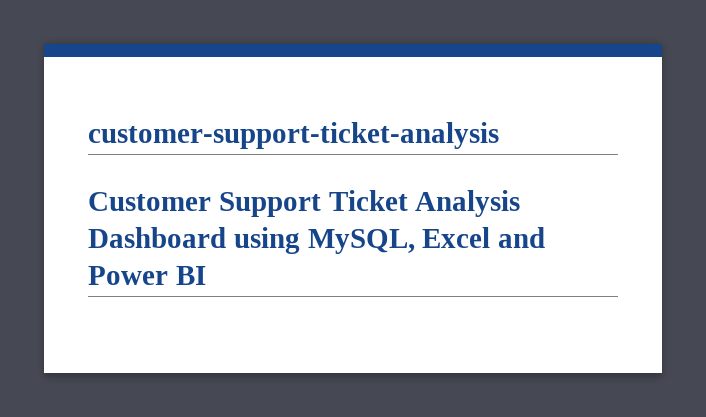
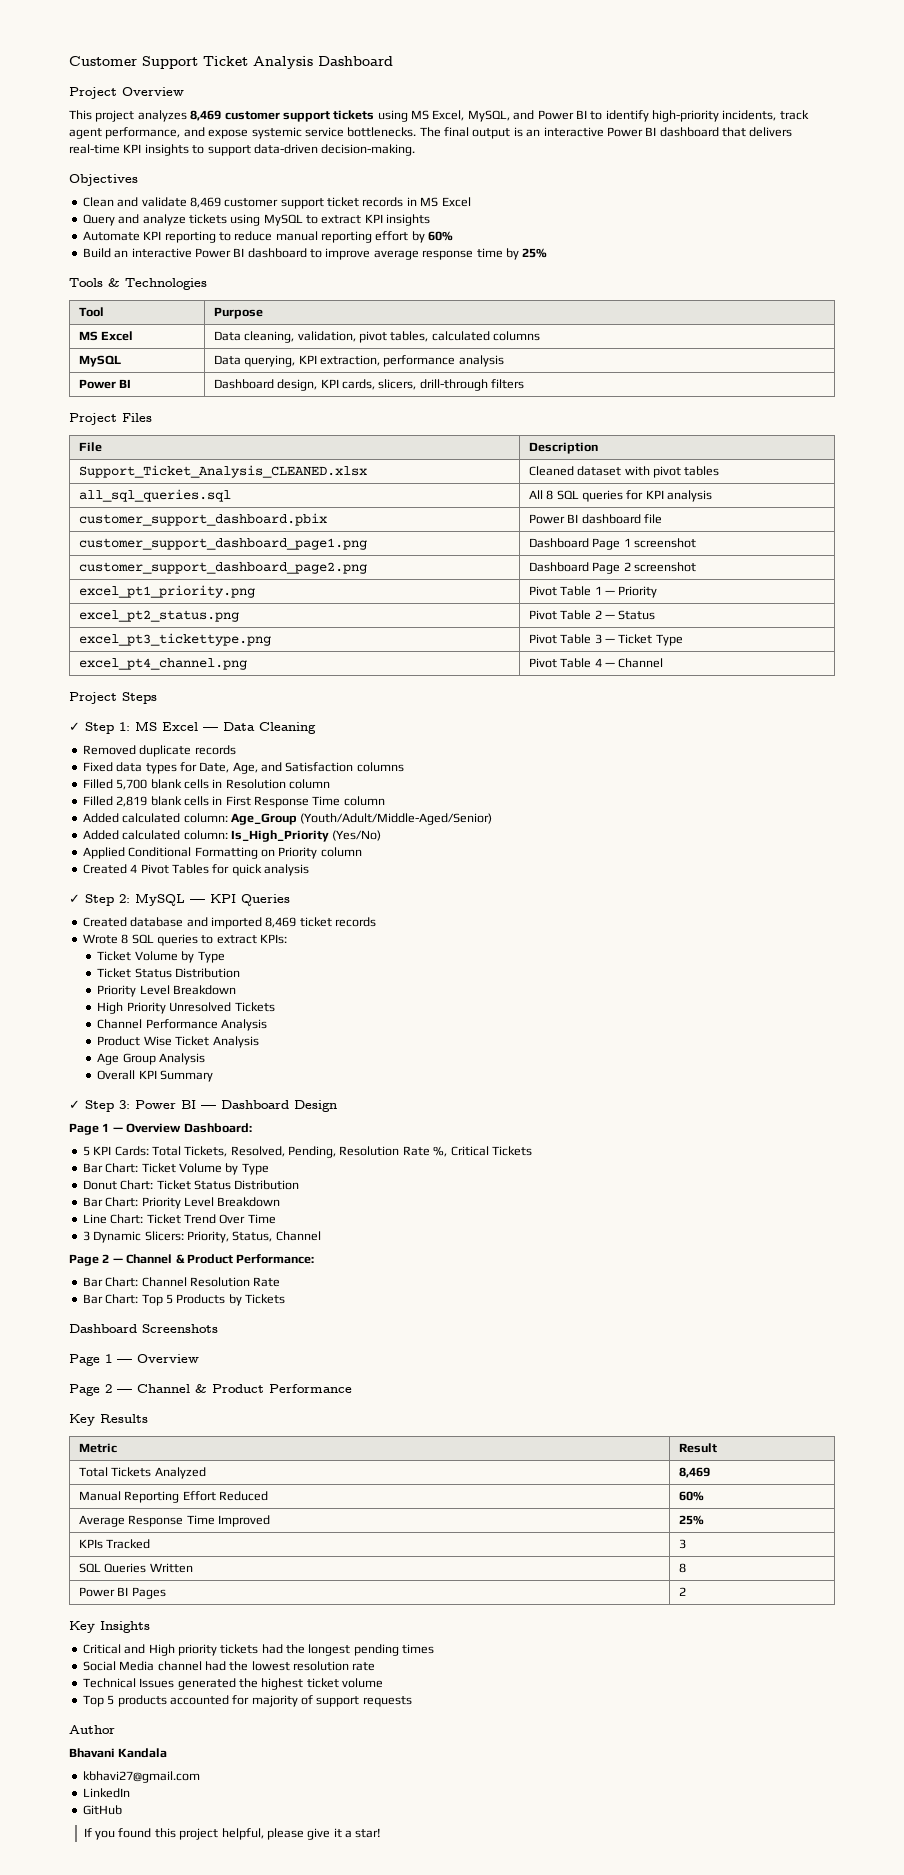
[88,122,499,149] customer-support-ticket-analysis // -> (69, 61) none
[233,227,546,254] [88,266,206,285] using MySQL, Excel and Power BI -> [69,87,184,99] [69,110,809,122] [69,127,793,139] [69,144,416,156] [69,174,138,186] [82,197,471,209] [82,214,431,226] [82,231,454,243] [82,248,548,260] [69,278,207,290] [78,307,104,317] [213,307,263,319] [78,331,134,341] [213,331,541,343] [78,355,121,367] [213,355,504,367] [78,379,132,389] [213,379,525,391] [69,413,152,425] [78,442,102,452] [528,442,598,454] [78,465,367,478] [528,466,720,478] [78,489,231,502] [528,490,713,502] [78,513,327,526] [528,514,663,524] [78,538,367,550] [528,538,697,550] [78,562,367,574] [528,562,697,574] [78,585,255,598] [528,586,658,598] [78,610,239,622] [528,610,656,620] [78,633,271,646] [528,634,683,646] [78,658,247,670] [528,658,664,668] [69,692,157,704] [69,721,316,734] [82,745,236,757] [82,762,404,774] [82,779,330,790] [82,796,385,808] [82,813,493,825] [82,830,382,842] [82,847,362,859] [82,864,309,876] [69,893,290,906] [82,917,376,929] [82,934,287,946] [97,951,225,963] [97,968,241,978] [97,985,237,997] [97,1002,275,1014] [97,1019,268,1031] [97,1036,259,1048] [97,1053,206,1065] [97,1070,214,1082] [69,1100,337,1112] [69,1123,252,1135] [82,1146,532,1158] [82,1163,269,1175] [82,1180,300,1190] [82,1197,281,1209] [82,1214,276,1224] [82,1231,321,1243] [69,1254,315,1266] [82,1277,281,1287] [82,1294,285,1306] [69,1324,218,1333] [69,1354,199,1366] [69,1384,352,1396] [69,1414,148,1426] [78,1443,117,1453] [678,1443,717,1453] [78,1467,206,1479] [678,1467,710,1478] [78,1491,269,1503] [678,1491,704,1501] [78,1515,271,1527] [678,1515,704,1525] [78,1539,151,1549] [678,1539,686,1549] [78,1563,193,1573] [678,1563,686,1573] [78,1587,166,1599] [678,1587,686,1596] [69,1621,150,1633] [82,1644,435,1656] [82,1661,376,1671] [82,1678,383,1690] [82,1695,412,1707] [69,1725,115,1734] [69,1748,168,1758] [82,1771,200,1783] [82,1788,130,1798] [82,1805,122,1815] [83,1828,382,1840] // Project Overview // This project analyzes 8,469 customer support tickets using MS Excel, MySQL, and Power BI to identify high-priority incidents, track agent performance, and expose systemic service bottlenecks. The final output is an interactive Power BI dashboard that delivers real-time KPI insights to support data-driven decision-making. // Objectives // Clean and validate 8,469 customer support ticket records in MS Excel // Query and analyze tickets using MySQL to extract KPI insights // Automate KPI reporting to reduce manual reporting effort by 60% // Build an interactive Power BI dashboard to improve average response time by 25% // Tools & Technologies // Tool | Purpose // MS Excel | Data cleaning, validation, pivot tables, calculated columns // MySQL | Data querying, KPI extraction, performance analysis // Power BI | Dashboard design, KPI cards, slicers, drill-through filters // Project Files // File | Description // Support_Ticket_Analysis_CLEANED.xlsx | Cleaned dataset with pivot tables // all_sql_queries.sql | All 8 SQL queries for KPI analysis // customer_support_dashboard.pbix | Power BI dashboard file // customer_support_dashboard_page1.png | Dashboard Page 1 screenshot // customer_support_dashboard_page2.png | Dashboard Page 2 screenshot // excel_pt1_priority.png | Pivot Table 1 — Priority // excel_pt2_status.png | Pivot Table 2 — Status // excel_pt3_tickettype.png | Pivot Table 3 — Ticket Type // excel_pt4_channel.png | Pivot Table 4 — Channel // Project Steps // ✓ Step 1: MS Excel — Data Cleaning // Removed duplicate records // Fixed data types for Date, Age, and Satisfaction columns // Filled 5,700 blank cells in Resolution column // Filled 2,819 blank cells in First Response Time column // Added calculated column: Age_Group (Youth/Adult/Middle-Aged/Senior) // Added calculated column: Is_High_Priority (Yes/No) // Applied Conditional Formatting on Priority column // Created 4 Pivot Tables for quick analysis // ✓ Step 2: MySQL — KPI Queries // Created database and imported 8,469 ticket records // Wrote 8 SQL queries to extract KPIs: // Ticket Volume by Type // Ticket Status Distribution // Priority Level Breakdown // High Priority Unresolved Tickets // Channel Performance Analysis // Product Wise Ticket Analysis // Age Group Analysis // Overall KPI Summary // ✓ Step 3: Power BI — Dashboard Design // Page 1 — Overview Dashboard: // 5 KPI Cards: Total Tickets, Resolved, Pending, Resolution Rate %, Critical Tickets // Bar Chart: Ticket Volume by Type // Donut Chart: Ticket Status Distribution // Bar Chart: Priority Level Breakdown // Line Chart: Ticket Trend Over Time // 3 Dynamic Slicers: Priority, Status, Channel // Page 2 — Channel & Product Performance: // Bar Chart: Channel Resolution Rate // Bar Chart: Top 5 Products by Tickets // Dashboard Screenshots // Page 1 — Overview // Page 2 — Channel & Product Performance // Key Results // Metric | Result // Total Tickets Analyzed | 8,469 // Manual Reporting Effort Reduced | 60% // Average Response Time Improved | 25% // KPIs Tracked | 3 // SQL Queries Written | 8 // Power BI Pages | 2 // Key Insights // Critical and High priority tickets had the longest pending times // Social Media channel had the lowest resolution rate // Technical Issues generated the highest ticket volume // Top 5 products accounted for majority of support requests // Author // Bhavani Kandala // kbhavi27@gmail.com // LinkedIn // GitHub // If you found this project helpful, please give it a star!

